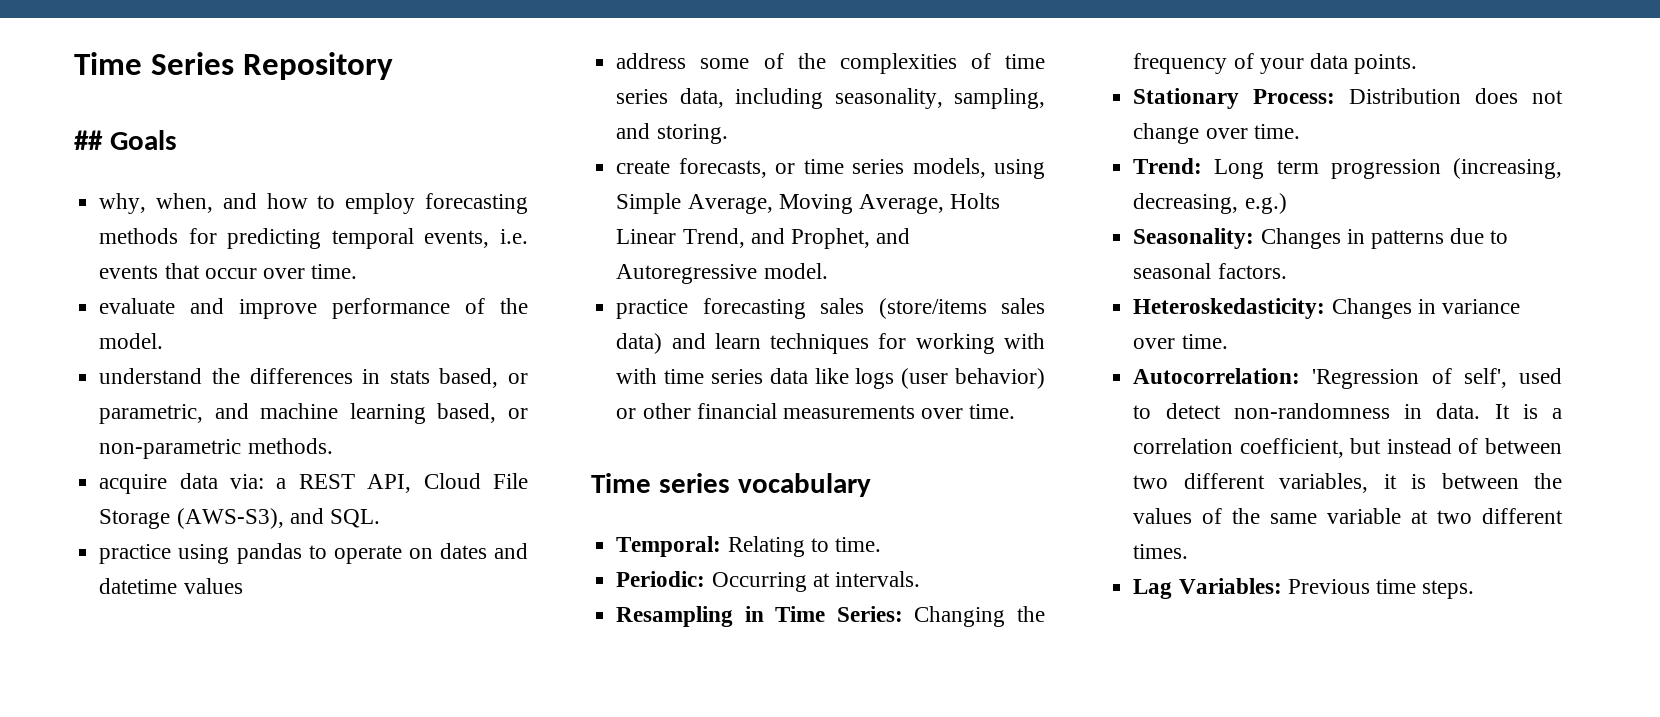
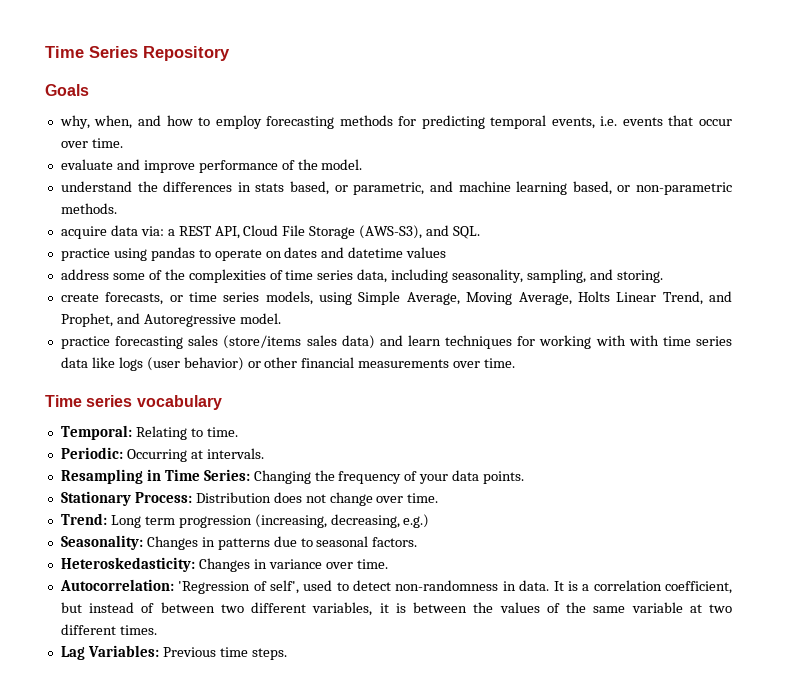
[74,130,103,150] ## -> (230, 53) none

